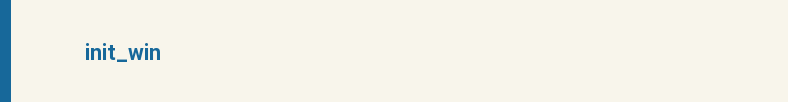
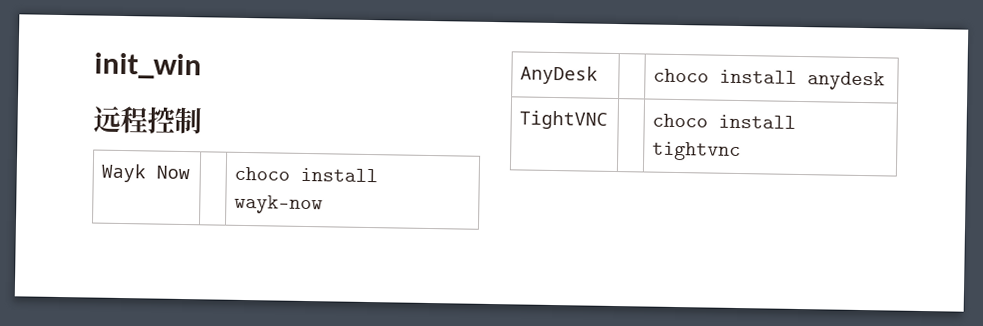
(161, 52) none -> [93,105,202,135] [100,163,190,183] [233,166,378,183] [233,194,323,215] [519,65,598,85] [652,68,885,91] [518,110,608,130] [651,113,796,129] [651,141,741,162] // 远程控制 // Wayk Now | | choco install wayk-now // AnyDesk | | choco install anydesk // TightVNC | | choco install tightvnc

